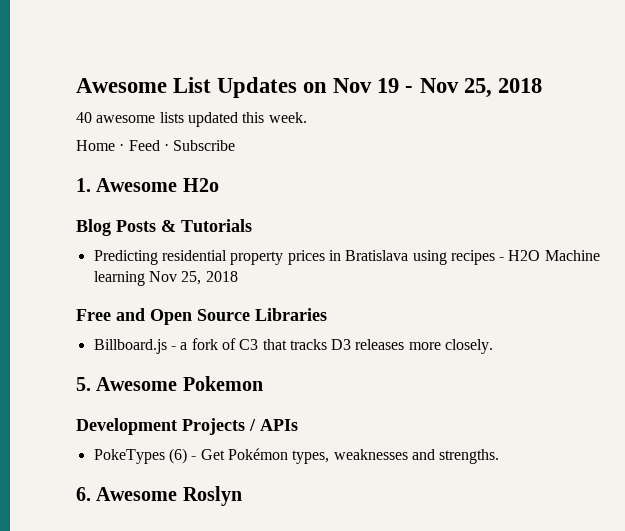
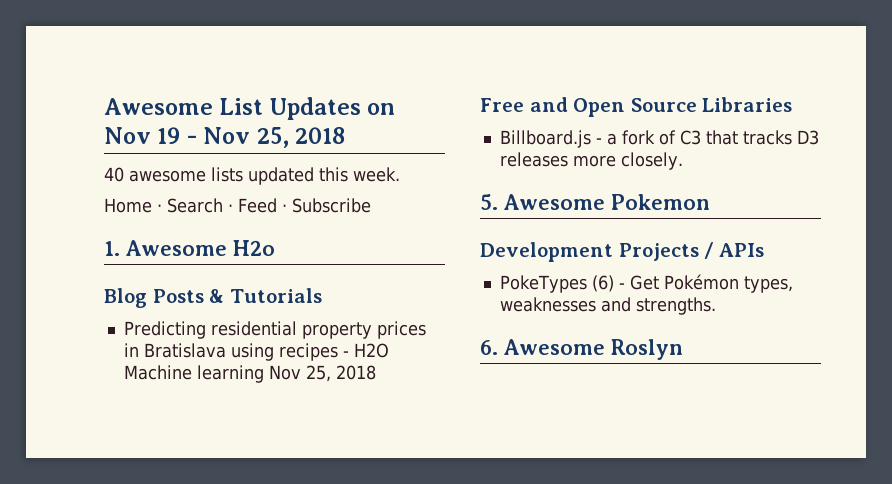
(125, 147) none -> [167,198,233,213] Search ·

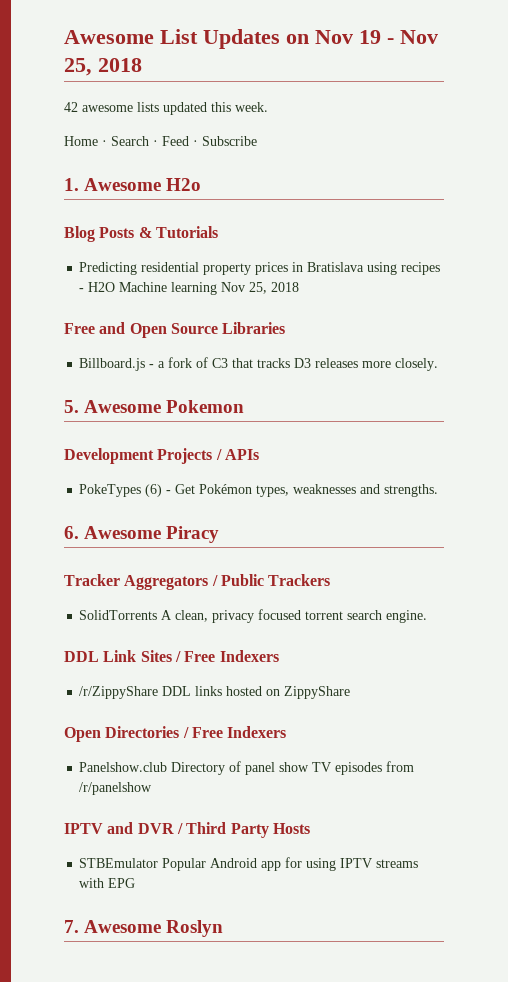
[104,167,124,182] 40 -> [64,102,78,112] 42
(605, 347) none -> [166,526,220,543] [64,574,331,590] [79,609,428,623] [64,650,279,662] [79,686,351,699] [64,726,287,742] [79,761,415,775] [79,782,153,795] [64,822,310,838] [79,857,419,871] [79,878,136,888] [64,920,162,933] Piracy // Tracker Aggregators / Public Trackers // SolidTorrents A clean, privacy focused torrent search engine. // DDL Link Sites / Free Indexers // /r/ZippyShare DDL links hosted on ZippyShare // Open Directories / Free Indexers // Panelshow.club Directory of panel show TV episodes from /r/panelshow // IPTV and DVR / Third Party Hosts // STBEmulator Popular Android app for using IPTV streams with EPG // 7. Awesome

